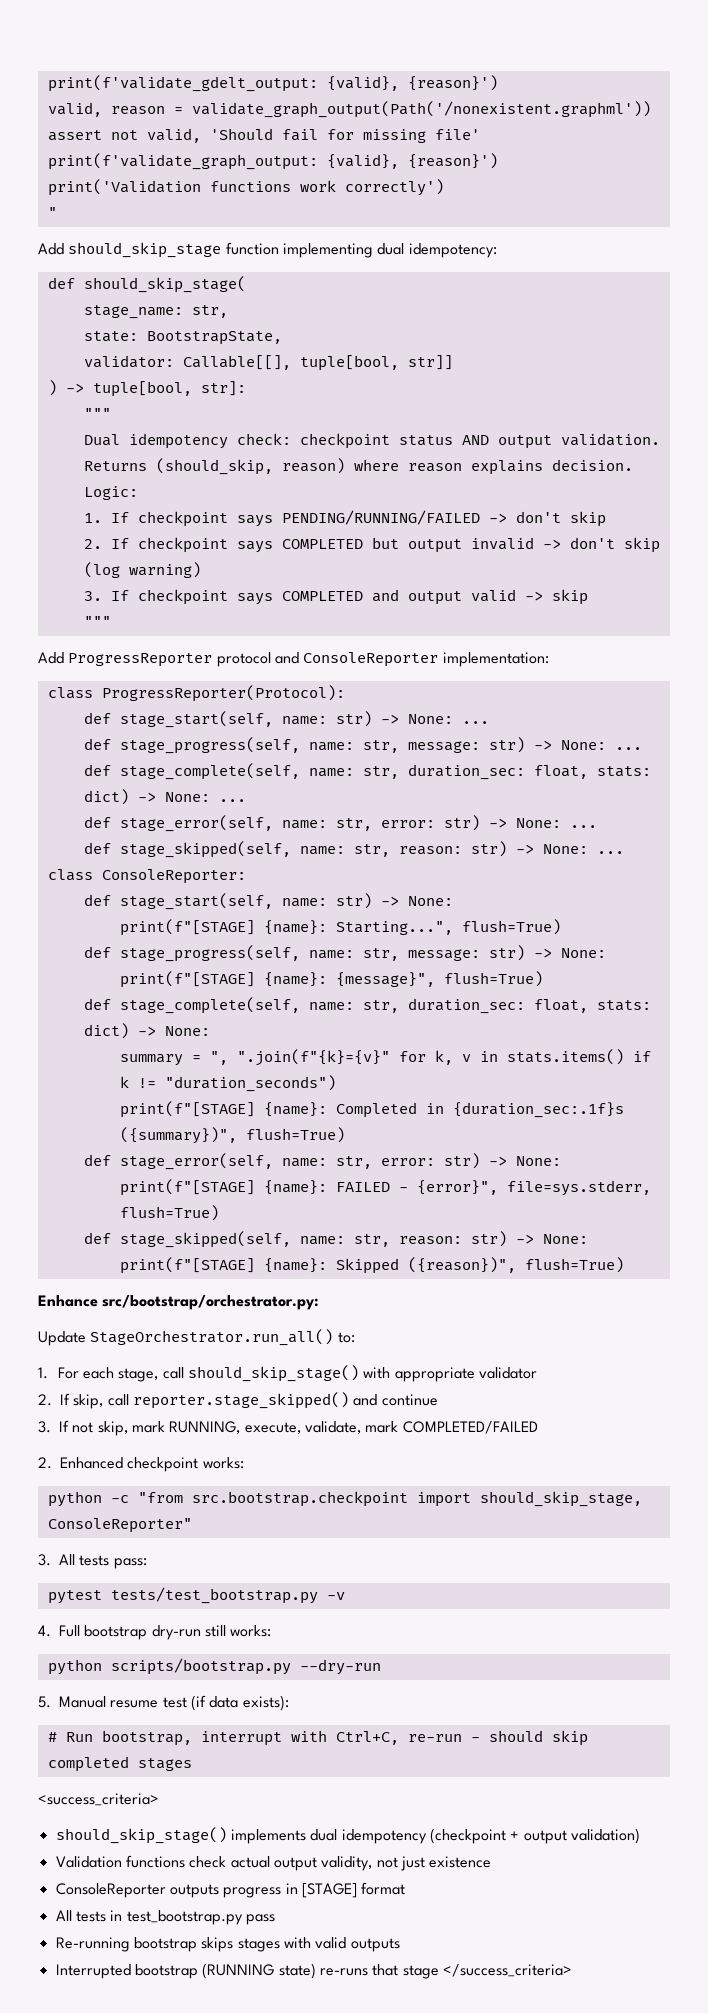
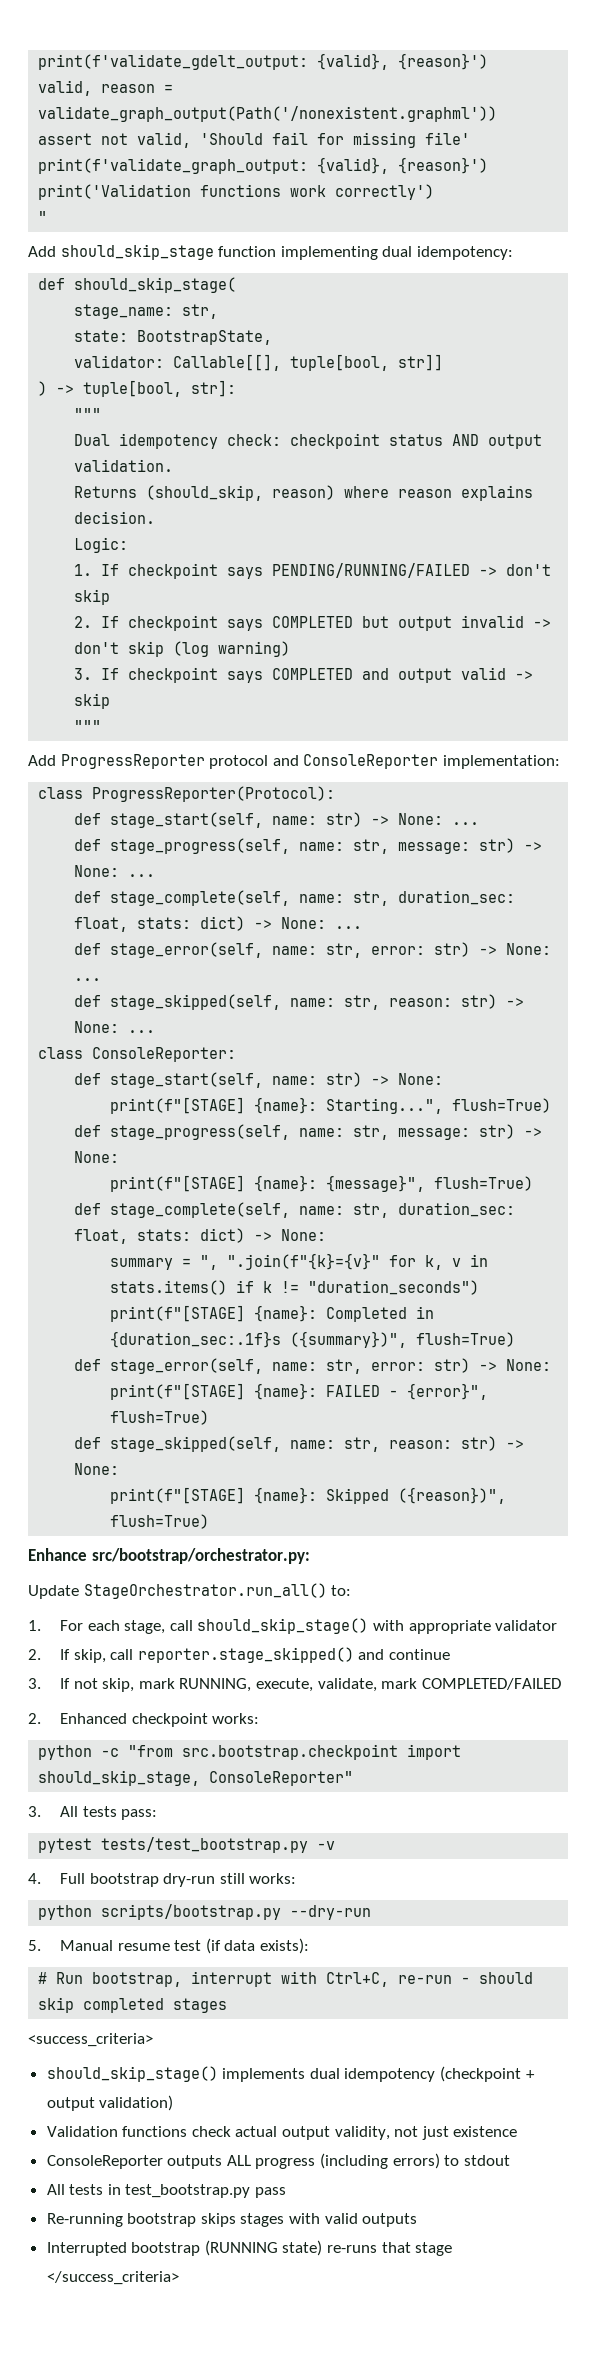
[506,1180,651,1196] file=sys.stderr, -> (489, 1391) none
[223,1882,406,1898] progress in [STAGE] format -> [226,2153,510,2169] ALL progress (including errors) to stdout

